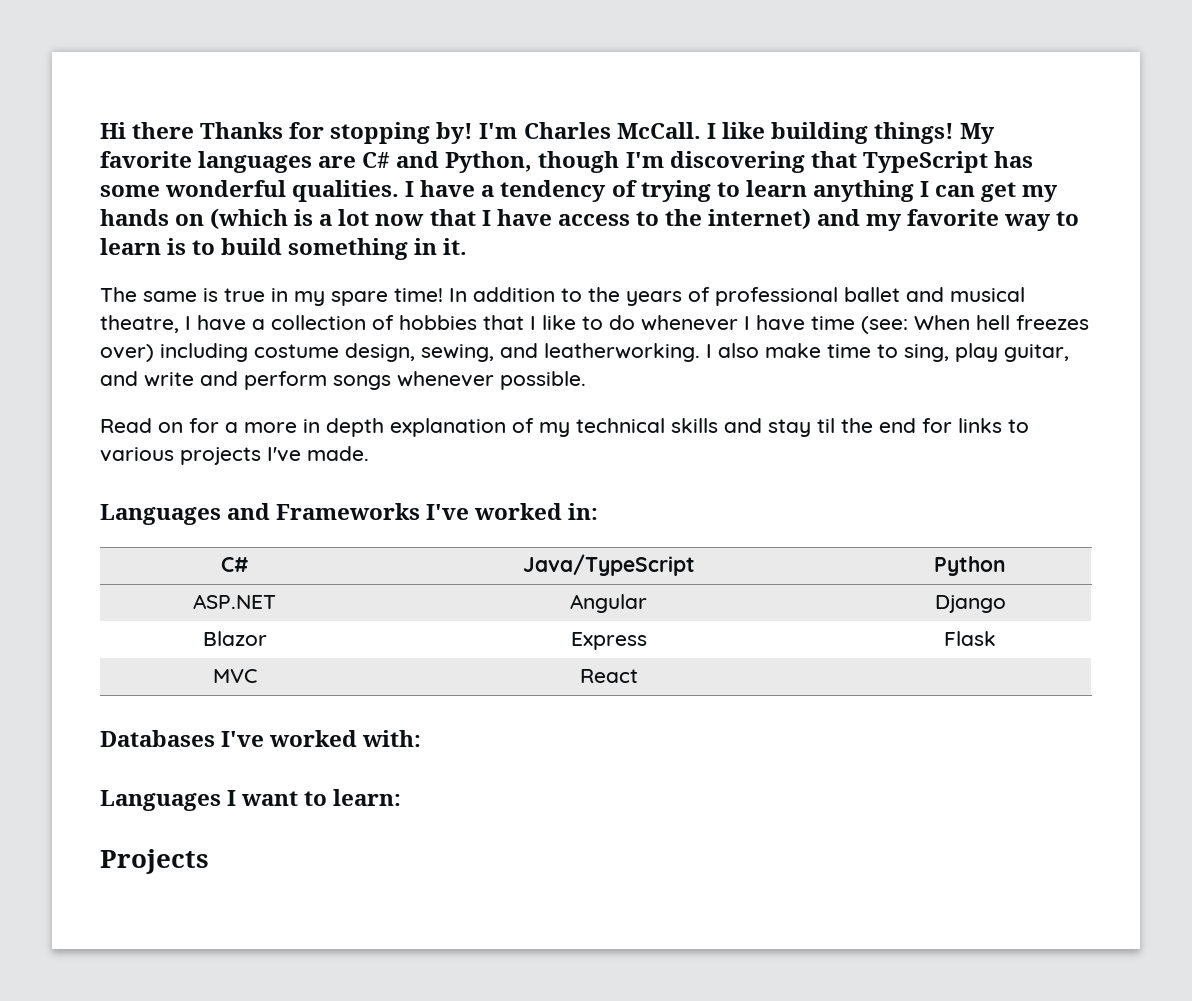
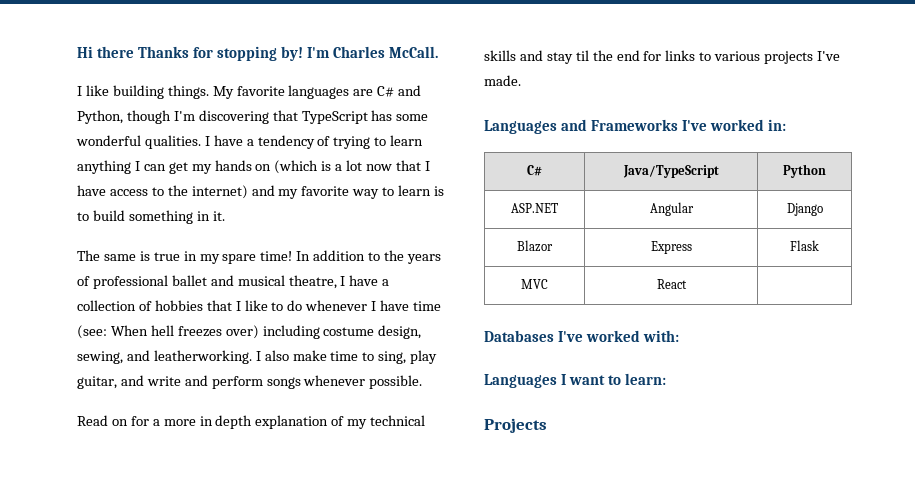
(701, 130) none -> (439, 52) //
[873,122,954,144] things! -> [167,85,209,99] things.

